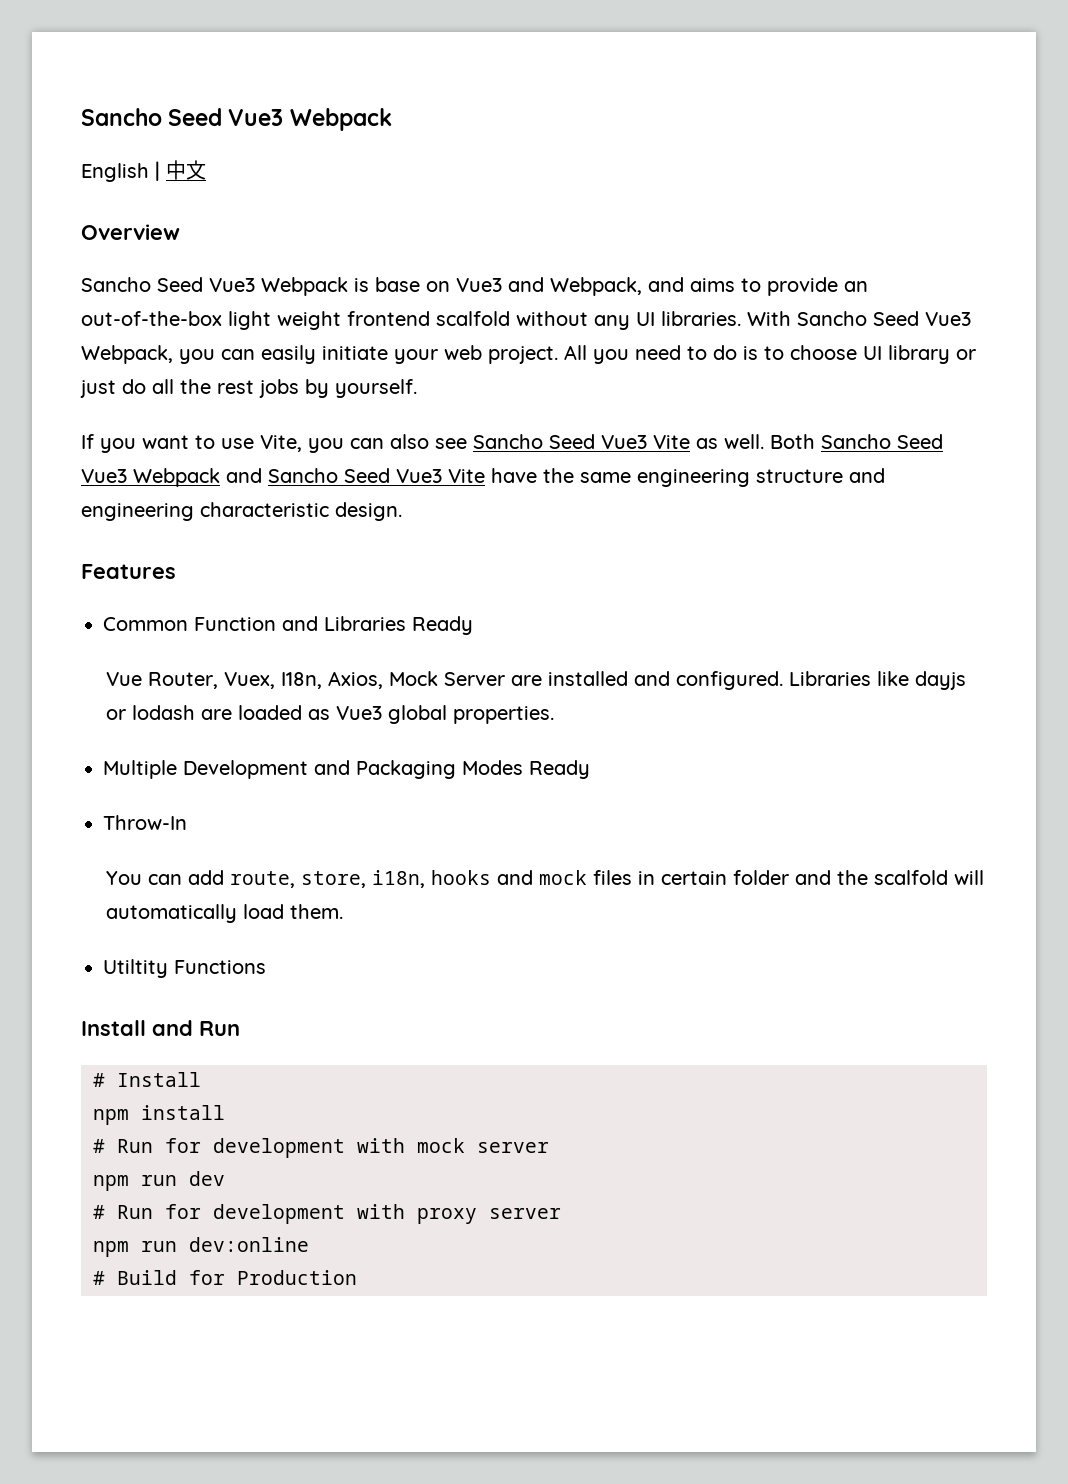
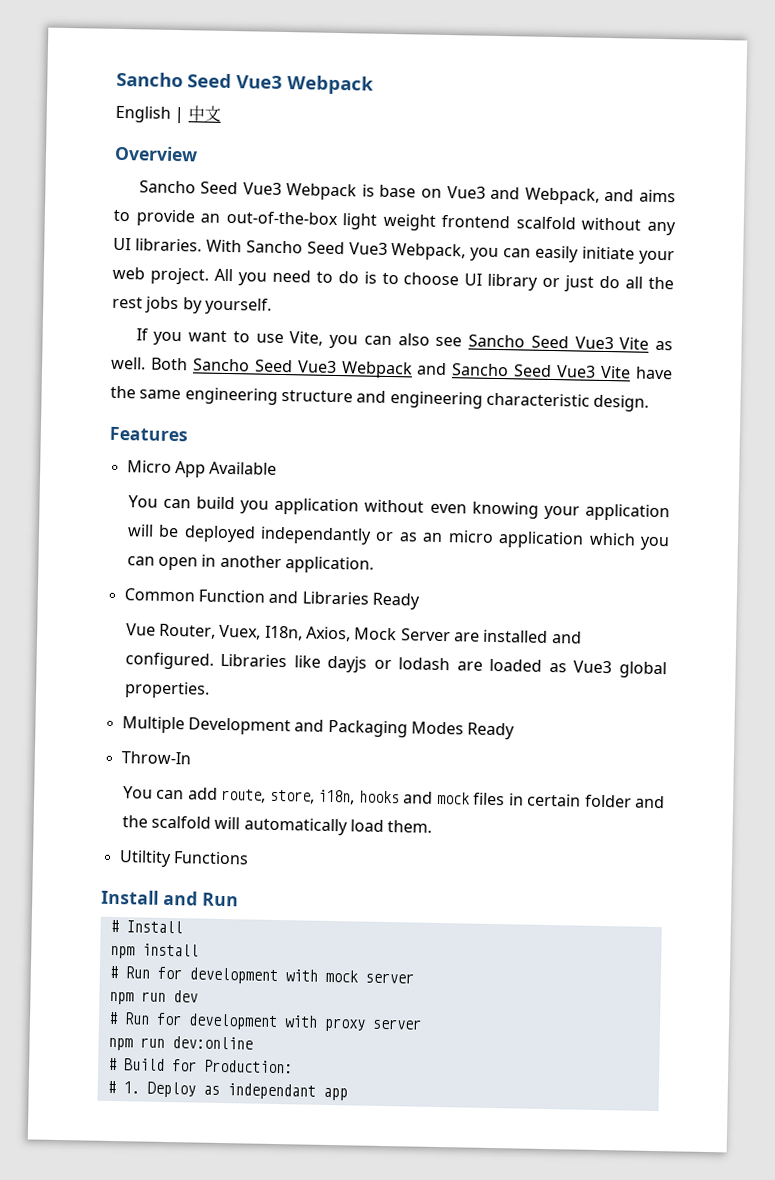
(176, 571) none -> [126,460,278,478] [127,495,670,522] [126,524,670,551] [126,554,374,574] // Micro App Available // You can build you application without even knowing your application will be deployed independantly or as an micro application which you can open in another application.
[237,1270,357,1285] Production -> [203,1059,293,1074] [106,1080,348,1101] Production: // # 1. Deploy as independant app

